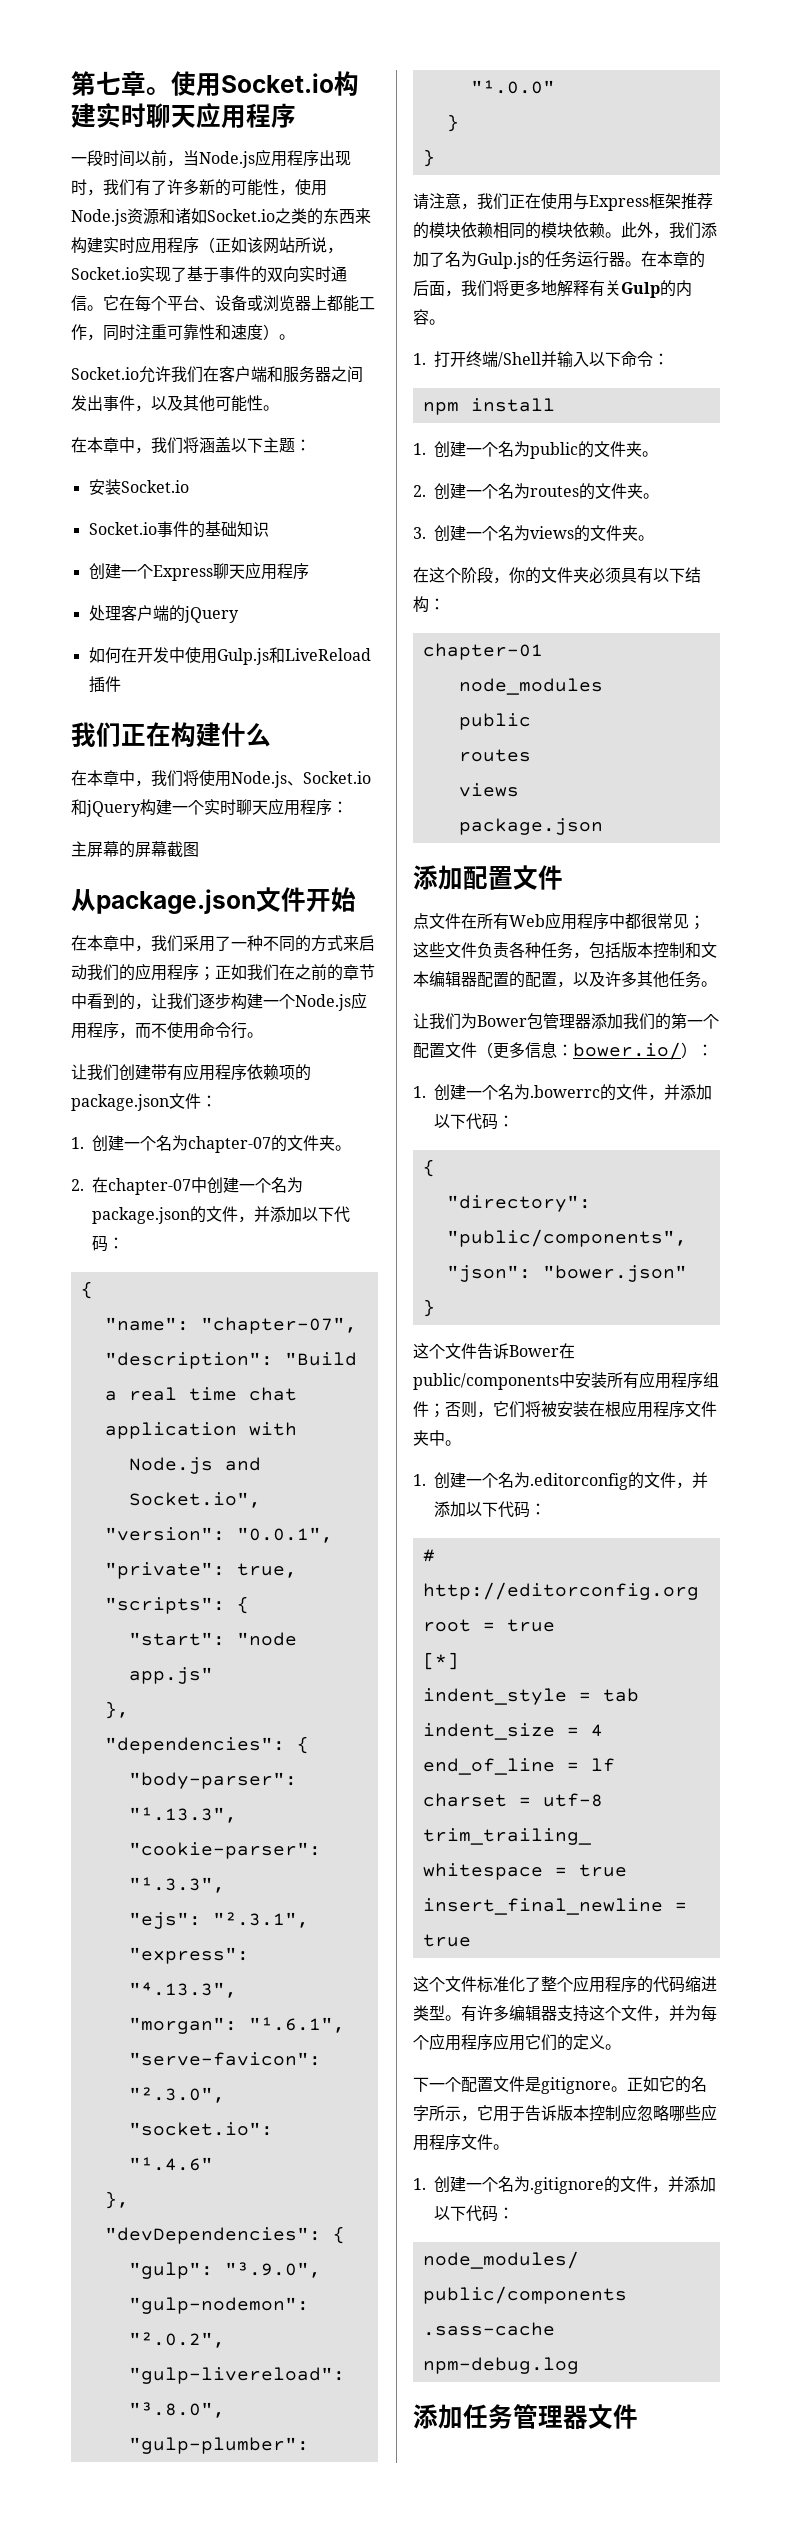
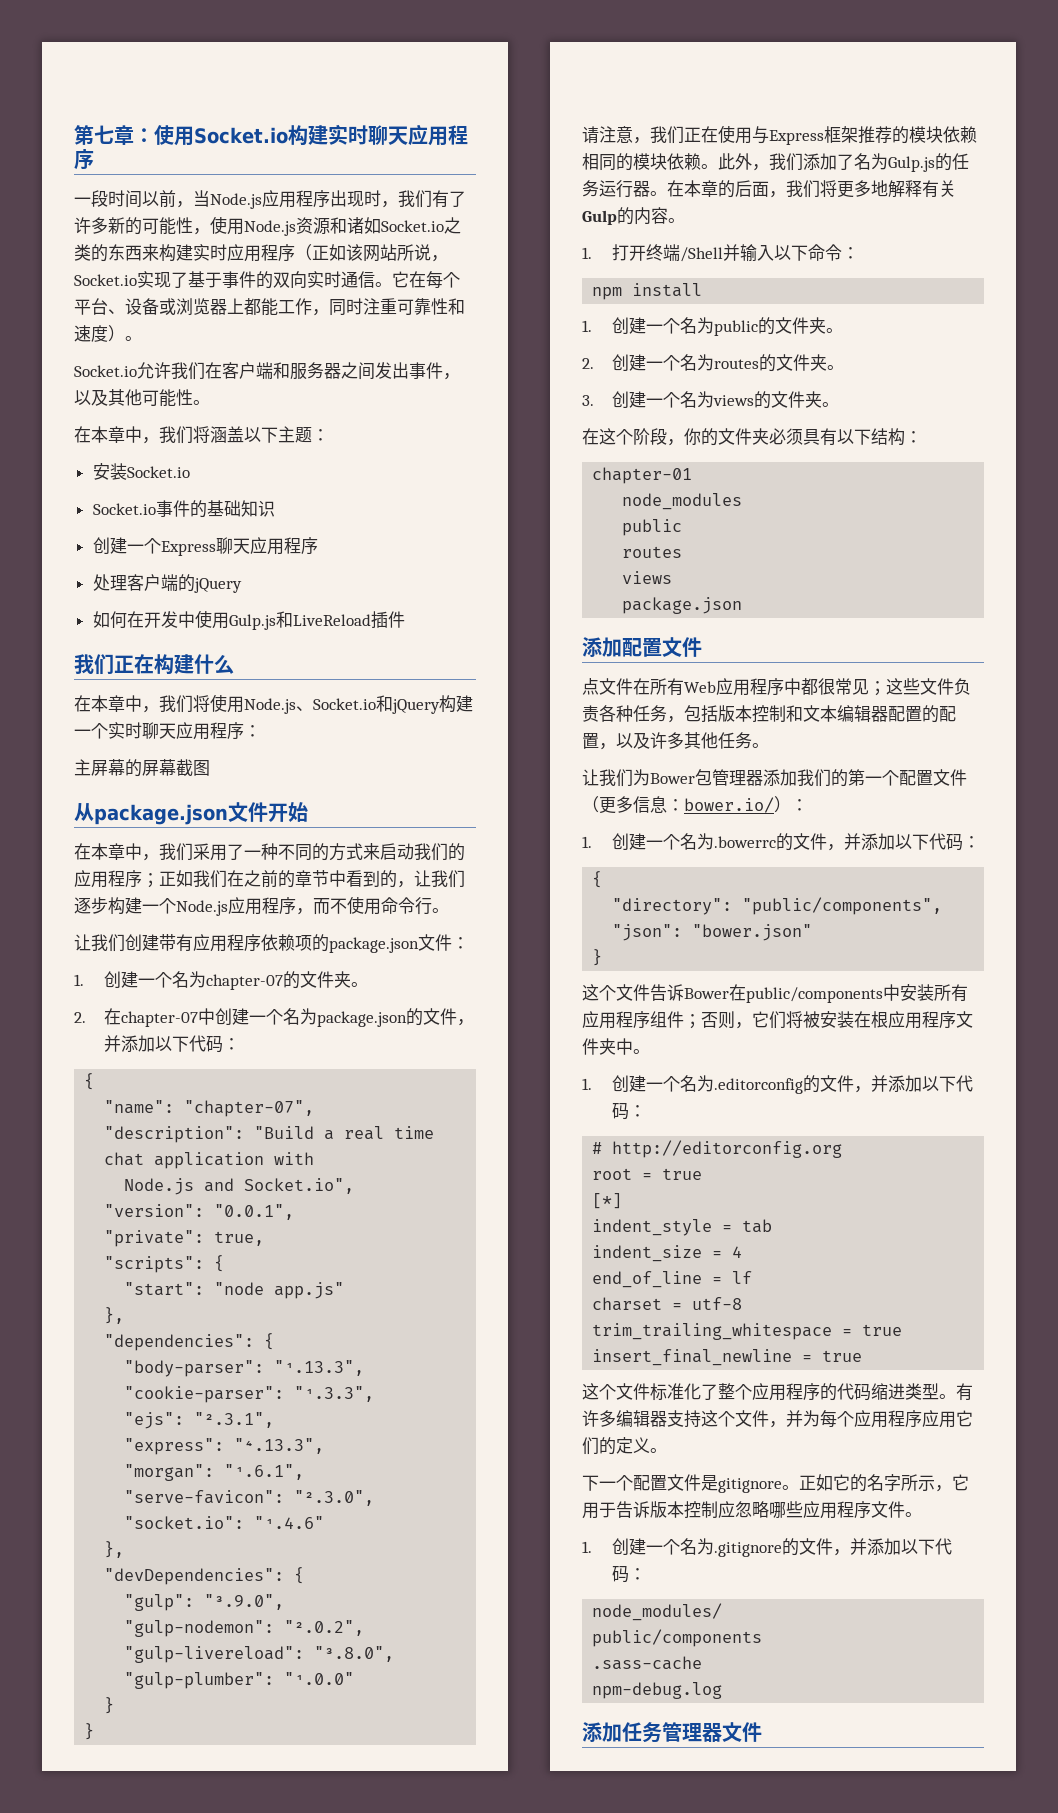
[146,87,171,95] 。 -> [134,128,154,143] ：

